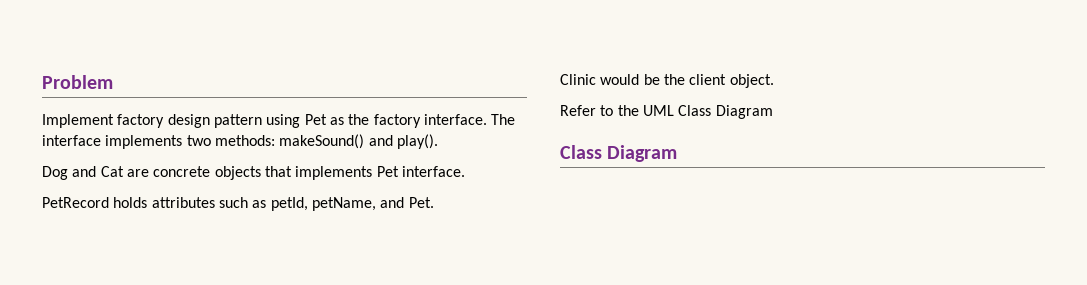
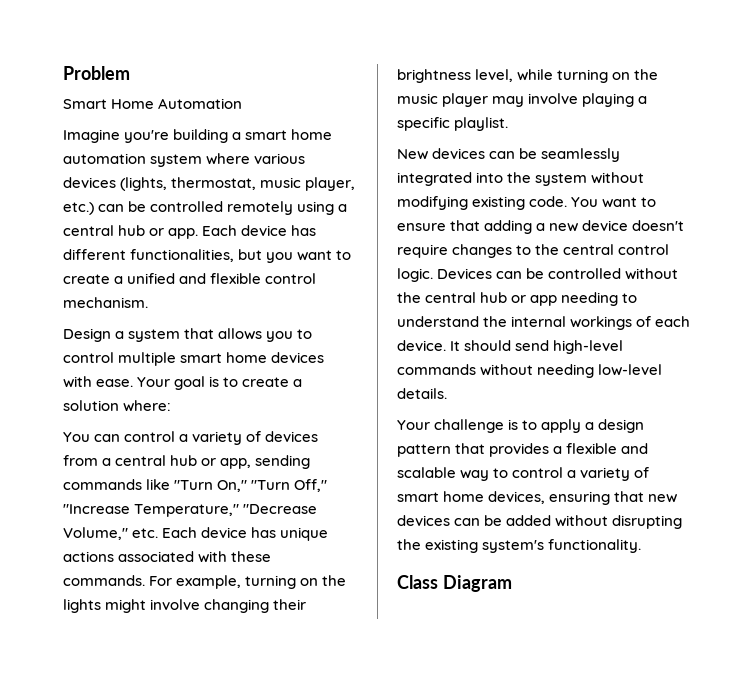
[42,114,516,128] [42,134,438,149] [42,166,465,180] [42,197,434,211] [560,74,774,88] [560,105,773,119] Implement factory design pattern using Pet as the factory interface. The interface implements two methods: makeSound() and play(). // Dog and Cat are concrete objects that implements Pet interface. // PetRecord holds attributes such as petId, petName, and Pet. // Clinic would be the client object. // Refer to the UML Class Diagram -> [63,98,243,109] [63,129,333,143] [63,153,306,167] [63,177,356,191] [63,201,348,215] [63,225,317,239] [63,249,352,263] [63,273,317,284] [63,297,148,308] [63,328,313,342] [63,352,325,366] [63,376,303,390] [63,400,172,412] [63,431,319,445] [63,455,311,469] [63,479,328,492] [63,504,318,517] [63,527,329,541] [63,551,272,563] [63,575,347,589] [63,599,307,613] [397,69,659,83] [397,93,648,107] [397,117,509,131] [397,148,621,162] [397,172,645,186] [397,196,657,210] [397,220,685,234] [397,244,670,258] [397,268,679,282] [397,292,638,306] [397,316,691,330] [397,340,624,354] [397,364,663,378] [397,388,447,399] [397,419,645,433] [397,443,649,457] [397,467,650,481] [397,491,678,505] [397,515,683,529] [397,539,642,553] Smart Home Automation // Imagine you're building a smart home automation system where various devices (lights, thermostat, music player, etc.) can be controlled remotely using a central hub or app. Each device has different functionalities, but you want to create a unified and flexible control mechanism. // Design a system that allows you to control multiple smart home devices with ease. Your goal is to create a solution where: // You can control a variety of devices from a central hub or app, sending commands like "Turn On," "Turn Off," "Increase Temperature," "Decrease Volume," etc. Each device has unique actions associated with these commands. For example, turning on the lights might involve changing their brightness level, while turning on the music player may involve playing a specific playlist. // New devices can be seamlessly integrated into the system without modifying existing code. You want to ensure that adding a new device doesn't require changes to the central control logic. Devices can be controlled without the central hub or app needing to understand the internal workings of each device. It should send high-level commands without needing low-level details. // Your challenge is to apply a design pattern that provides a flexible and scalable way to control a variety of smart home devices, ensuring that new devices can be added without disrupting the existing system's functionality.

